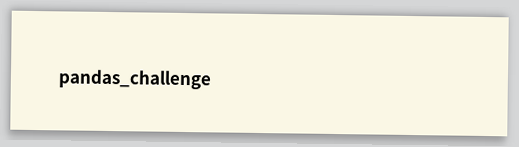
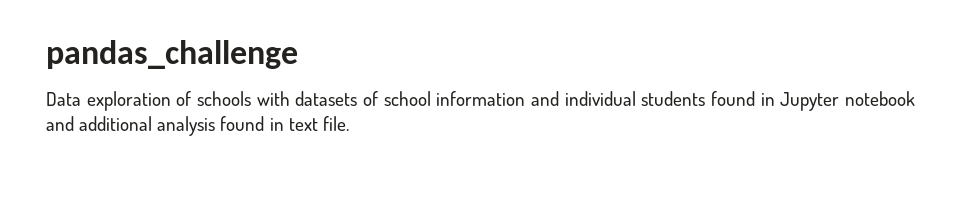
(212, 79) none -> [46,91,915,111] [46,116,349,136] // Data exploration of schools with datasets of school information and individual students found in Jupyter notebook and additional analysis found in text file.

